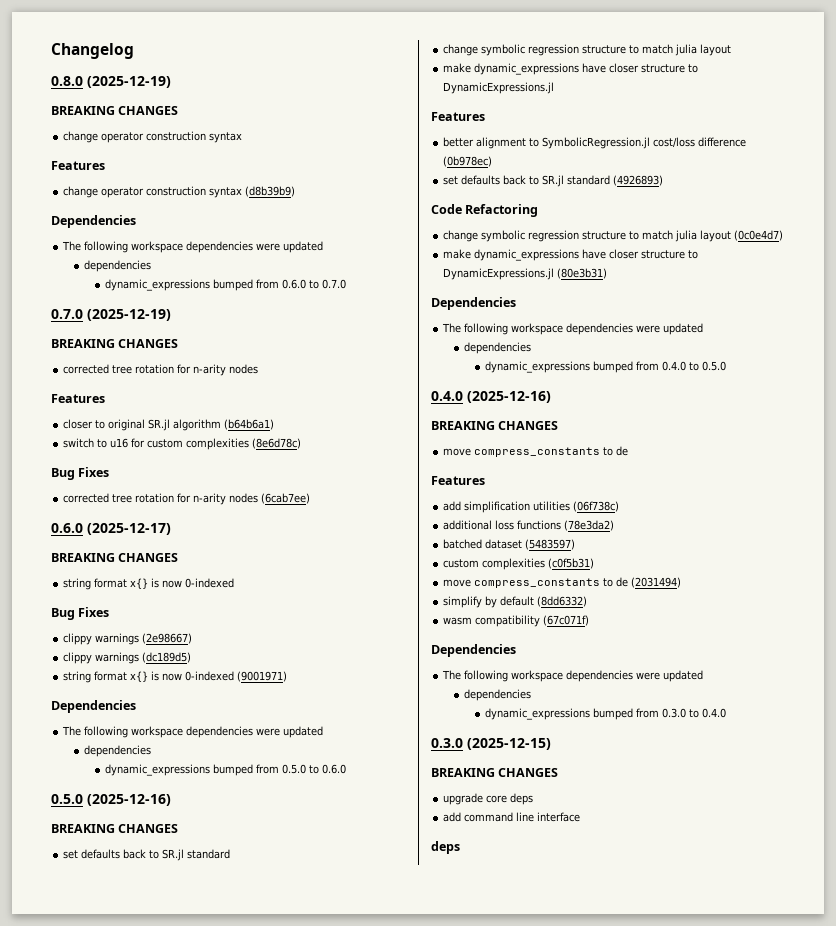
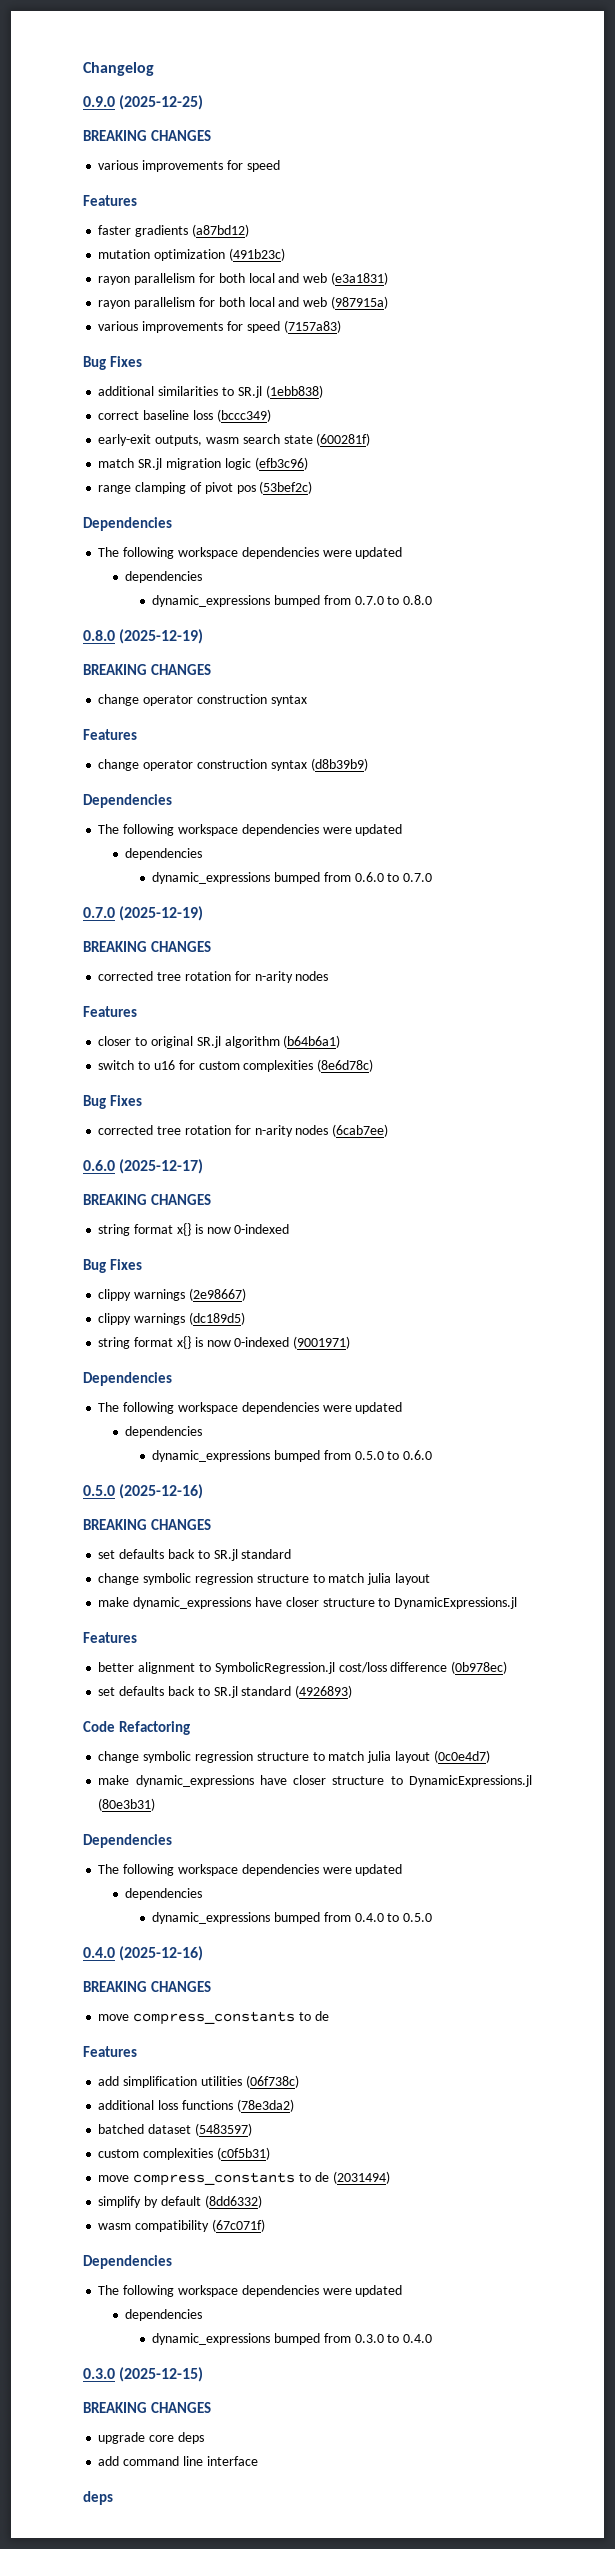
(134, 51) none -> [83,95,204,110] [83,130,211,141] [98,160,280,172] [83,195,137,206] [98,224,249,237] [98,248,285,261] [98,272,388,285] [98,296,388,309] [98,320,341,333] [83,356,142,370] [98,385,323,398] [98,409,271,422] [98,433,371,446] [98,457,308,470] [98,481,313,494] [83,517,172,531] [98,547,403,559] [125,571,203,583] [152,595,433,607] // 0.9.0 (2025-12-25) // BREAKING CHANGES // various improvements for speed // Features // faster gradients (a87bd12) // mutation optimization (491b23c) // rayon parallelism for both local and web (e3a1831) // rayon parallelism for both local and web (987915a) // various improvements for speed (7157a83) // Bug Fixes // additional similarities to SR.jl (1ebb838) // correct baseline loss (bccc349) // early-exit outputs, wasm search state (600281f) // match SR.jl migration logic (efb3c96) // range clamping of pivot pos (53bef2c) // Dependencies // The following workspace dependencies were updated // dependencies // dynamic_expressions bumped from 0.7.0 to 0.8.0

